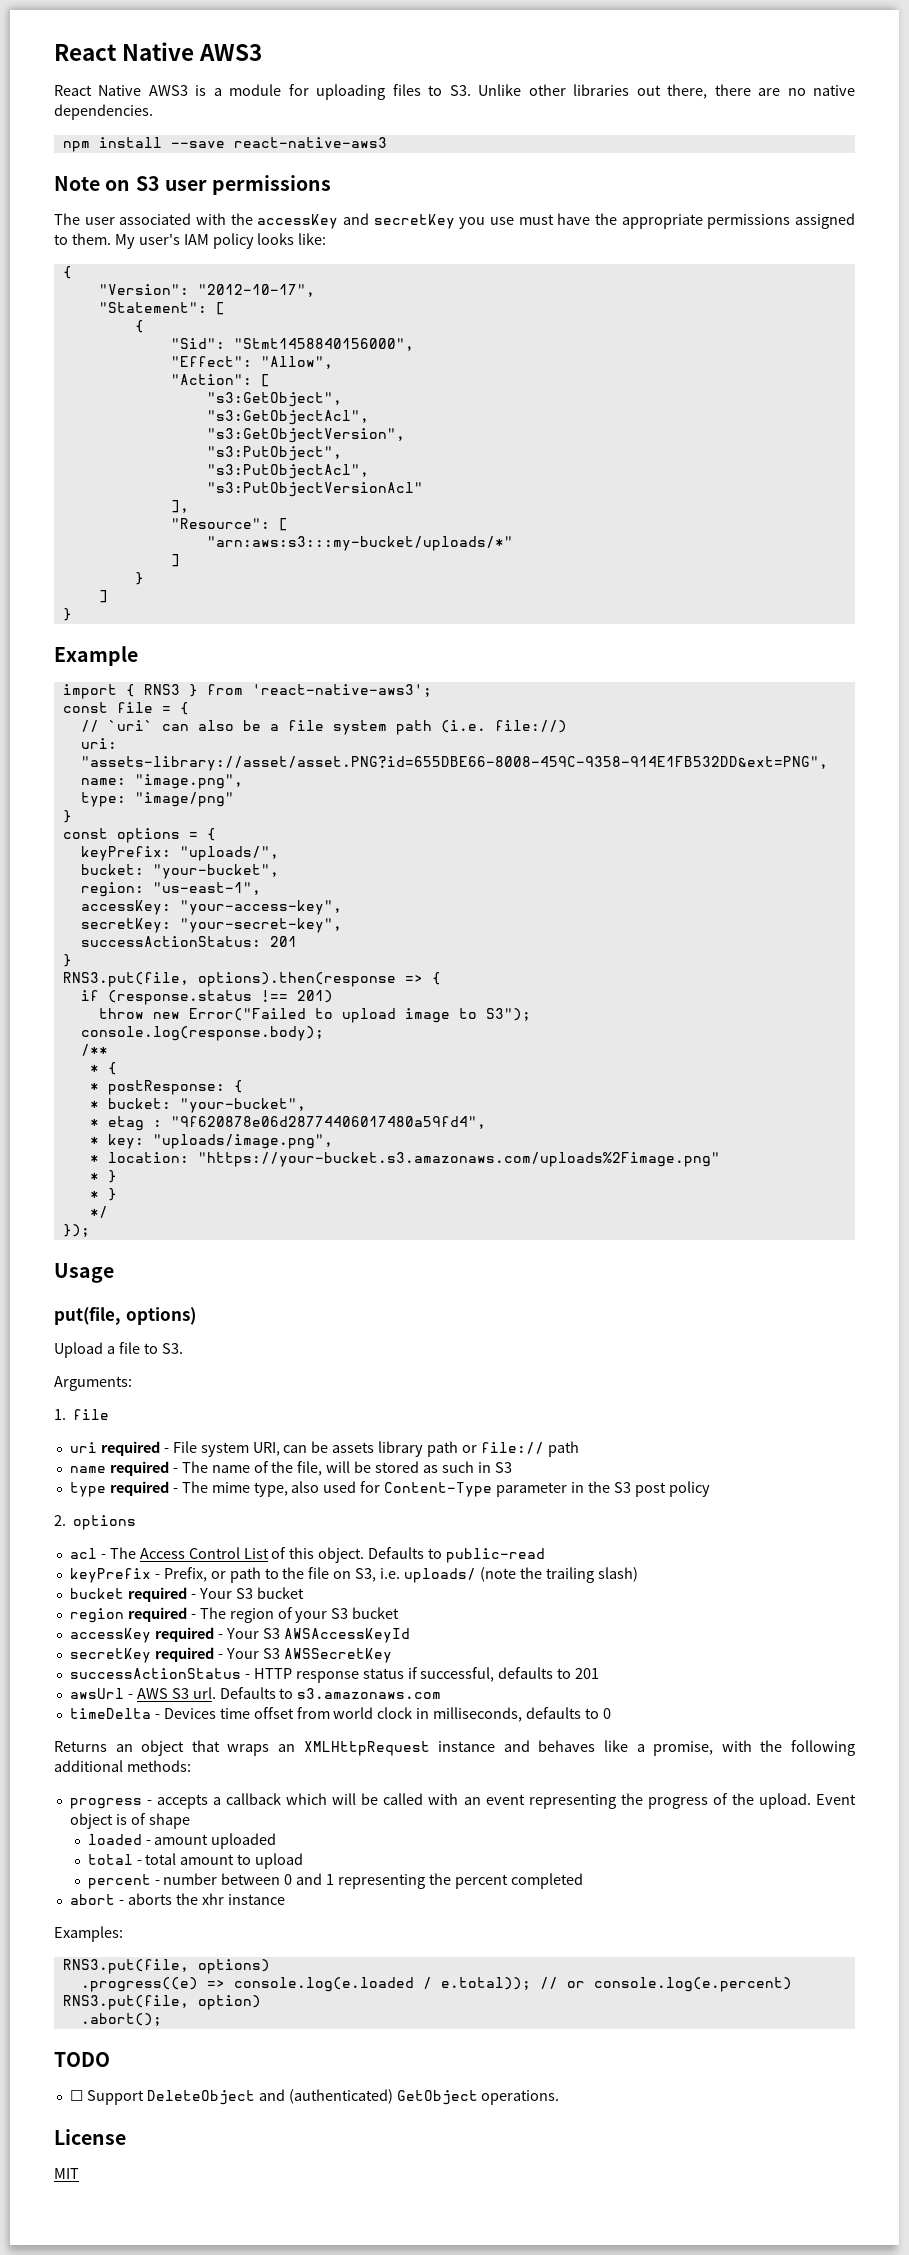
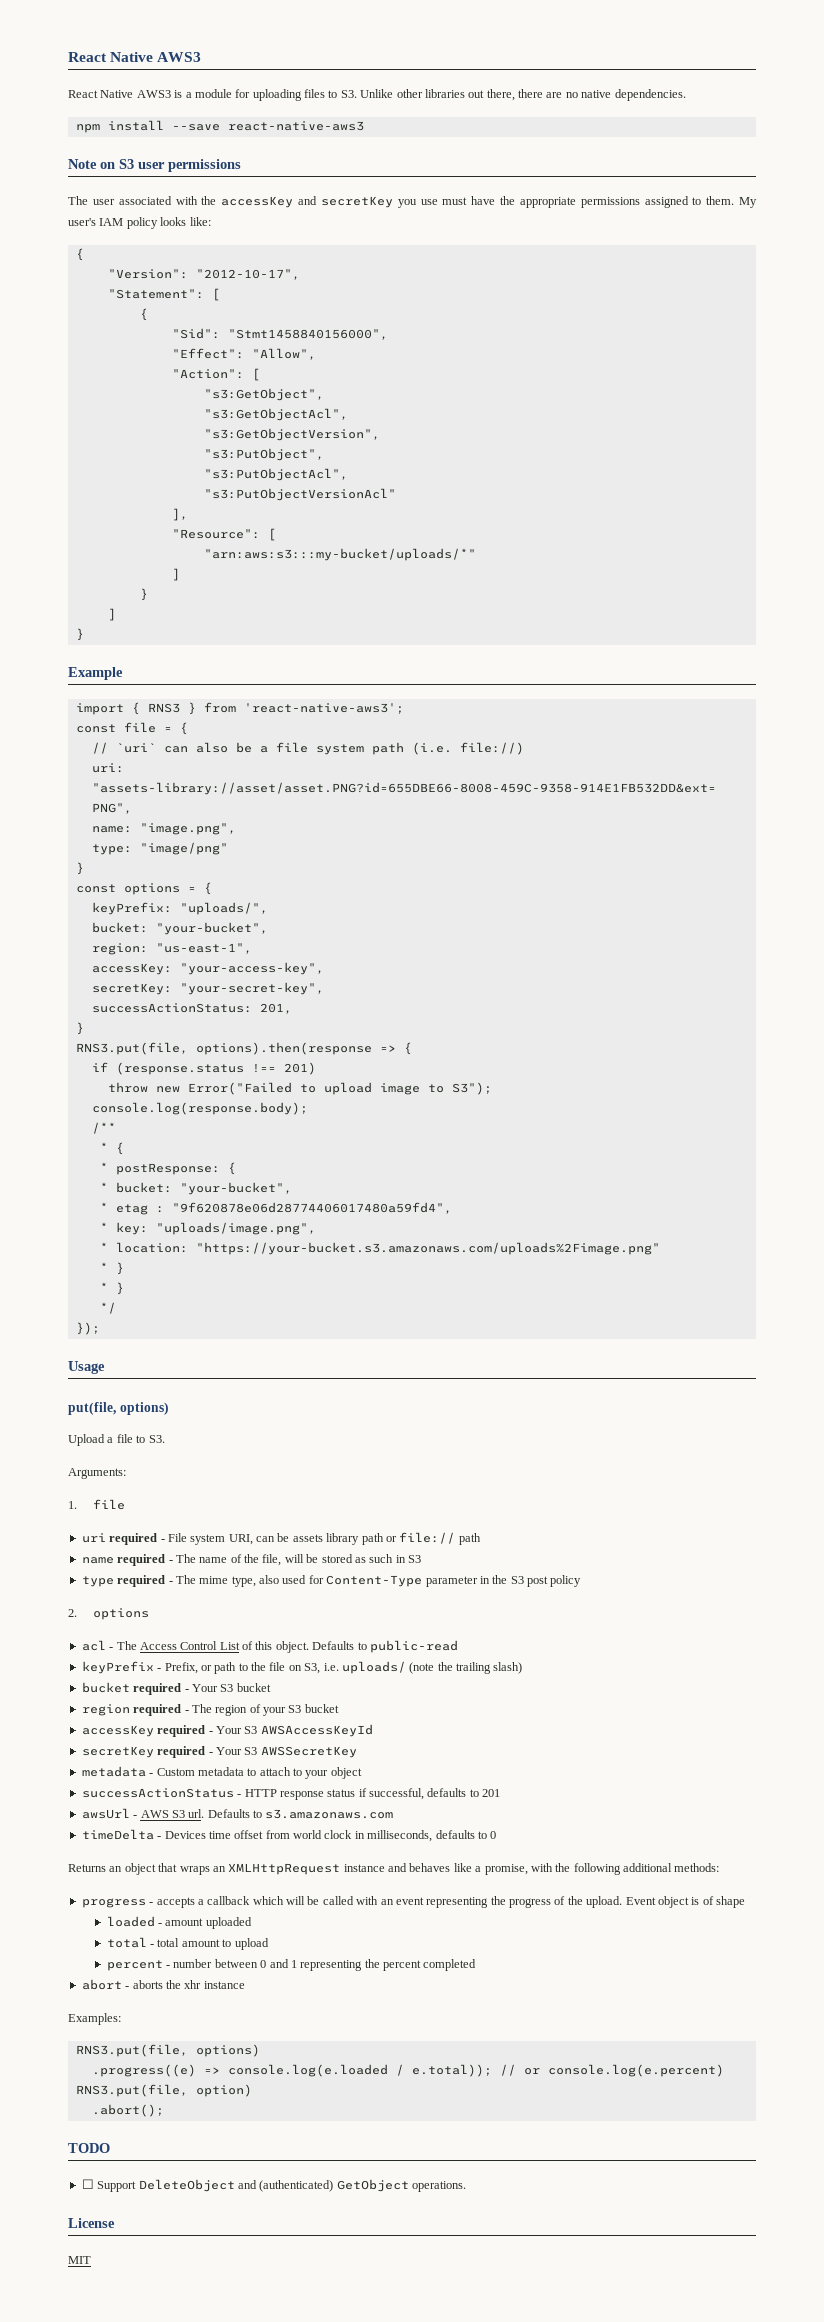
[269,936,297,947] 201 -> [259,1003,292,1014] 201,
(392, 1655) none -> [81,1766,362,1779] // metadata - Custom metadata to attach to your object

